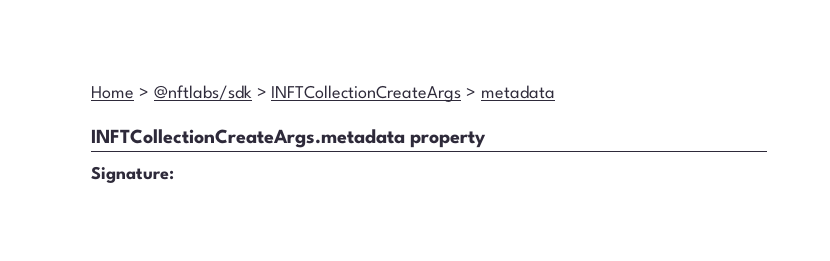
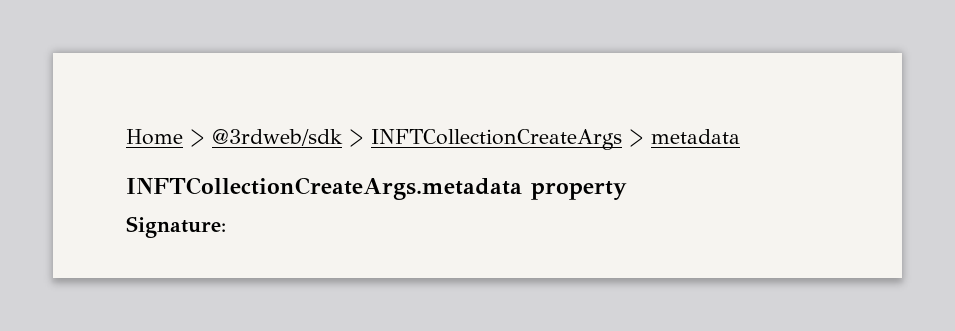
[153,85,252,100] @nftlabs/sdk -> [212,129,343,146] @3rdweb/sdk

